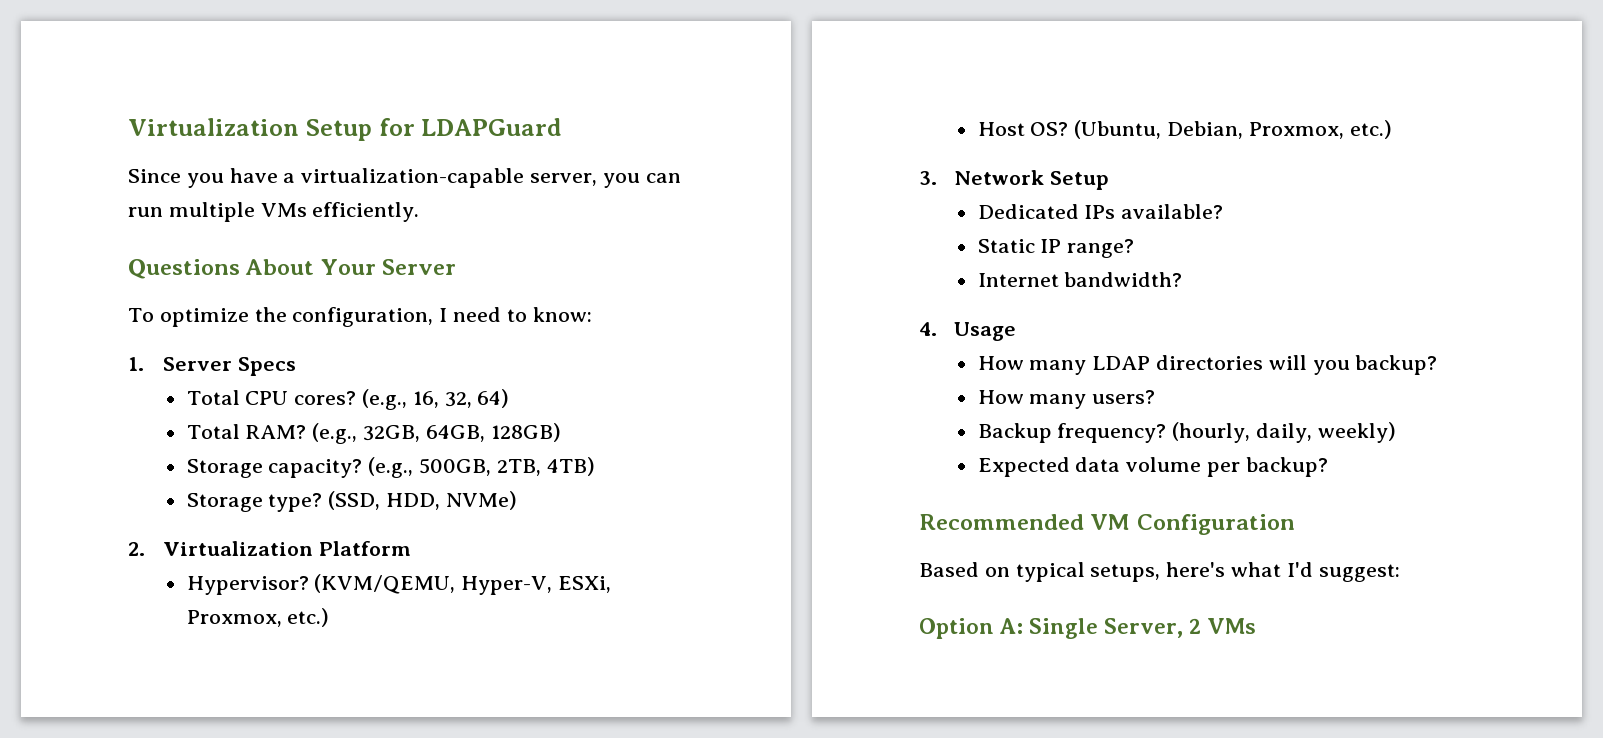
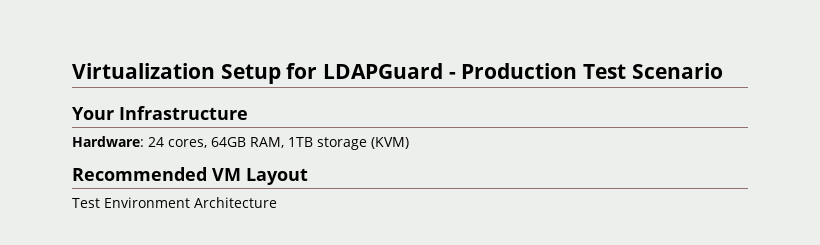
[128,168,681,188] [128,202,420,222] [128,259,457,279] [128,307,592,327] [128,357,296,376] [186,389,510,410] [186,423,561,444] [186,457,595,478] [186,491,517,512] [128,541,411,556] [186,574,612,595] [186,608,330,627] [977,120,1392,139] [919,170,1109,190] [977,204,1224,219] [977,239,1135,258] [977,272,1183,287] [919,322,1016,341] [977,355,1438,375] [977,390,1156,409] [977,422,1396,443] [977,457,1328,477] [919,514,1295,535] [919,562,1400,582] [919,618,1257,639] // Since you have a virtualization-capable server, you can run multiple VMs efficiently. // Questions About Your Server // To optimize the configuration, I need to know: // 1. Server Specs // Total CPU cores? (e.g., 16, 32, 64) // Total RAM? (e.g., 32GB, 64GB, 128GB) // Storage capacity? (e.g., 500GB, 2TB, 4TB) // Storage type? (SSD, HDD, NVMe) // 2. Virtualization Platform // Hypervisor? (KVM/QEMU, Hyper-V, ESXi, Proxmox, etc.) // Host OS? (Ubuntu, Debian, Proxmox, etc.) // 3. Network Setup // Dedicated IPs available? // Static IP range? // Internet bandwidth? // 4. Usage // How many LDAP directories will you backup? // How many users? // Backup frequency? (hourly, daily, weekly) // Expected data volume per backup? // Recommended VM Configuration // Based on typical setups, here's what I'd suggest: // Option A: Single Server, 2 VMs -> [448,63,723,79] [72,106,248,120] [72,136,409,150] [72,167,308,185] [72,197,277,208] - Production Test Scenario // Your Infrastructure // Hardware: 24 cores, 64GB RAM, 1TB storage (KVM) // Recommended VM Layout // Test Environment Architecture

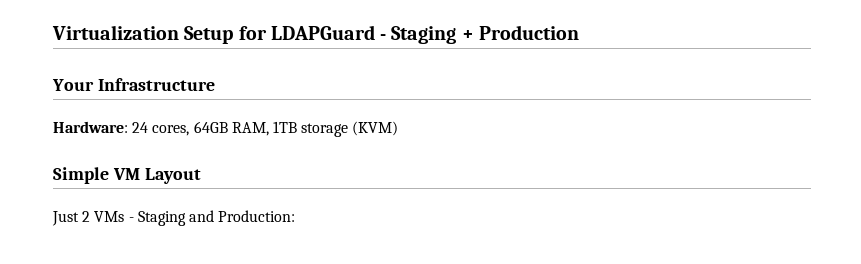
(456, 75) none -> [391,26,474,44] Staging +
[583,63,723,79] Test Scenario -> (579, 32) none
[72,167,207,181] Recommended -> [53,167,109,184] Simple
[72,197,277,208] Test Environment Architecture -> [52,210,296,226] Just 2 VMs - Staging and Production:

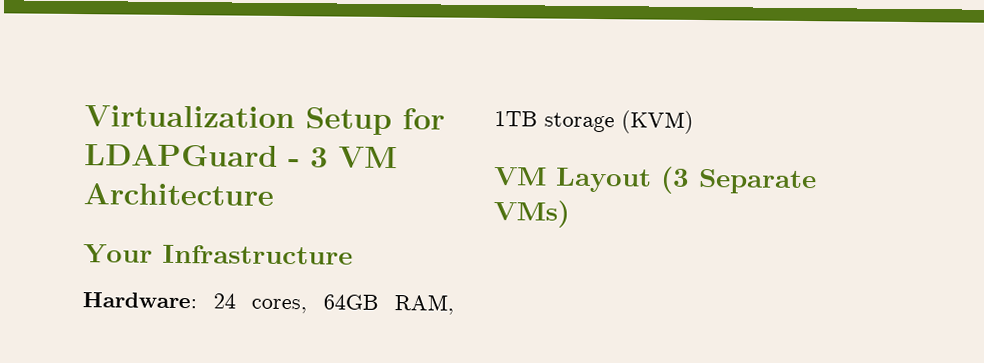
[391,25,579,44] Staging + Production -> [310,146,398,169] [83,183,274,206] 3 VM Architecture
[53,167,109,184] Simple -> (694, 122) none
[52,210,296,226] // Just 2 VMs - Staging and Production: -> [660,166,817,195] [493,200,570,228] (3 Separate VMs)

